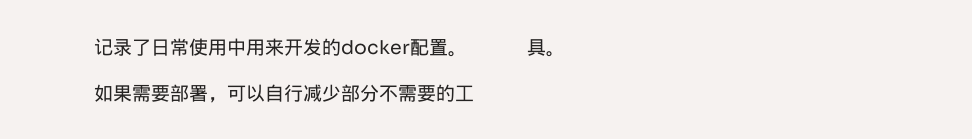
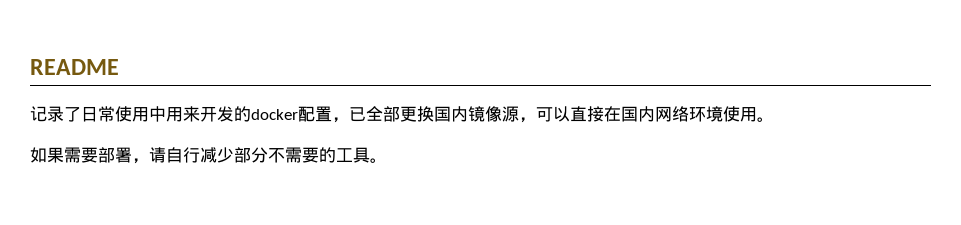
(94, 47) none -> [30,59,119,75] README //
(448, 47) none -> [332,106,757,123] ，已全部更换国内镜像源，可以直接在国内网络环境使用
[227,84,265,102] 可以 -> [149,147,166,163] 请

